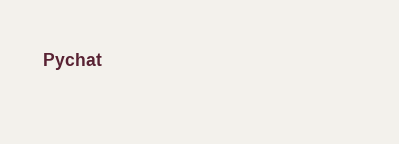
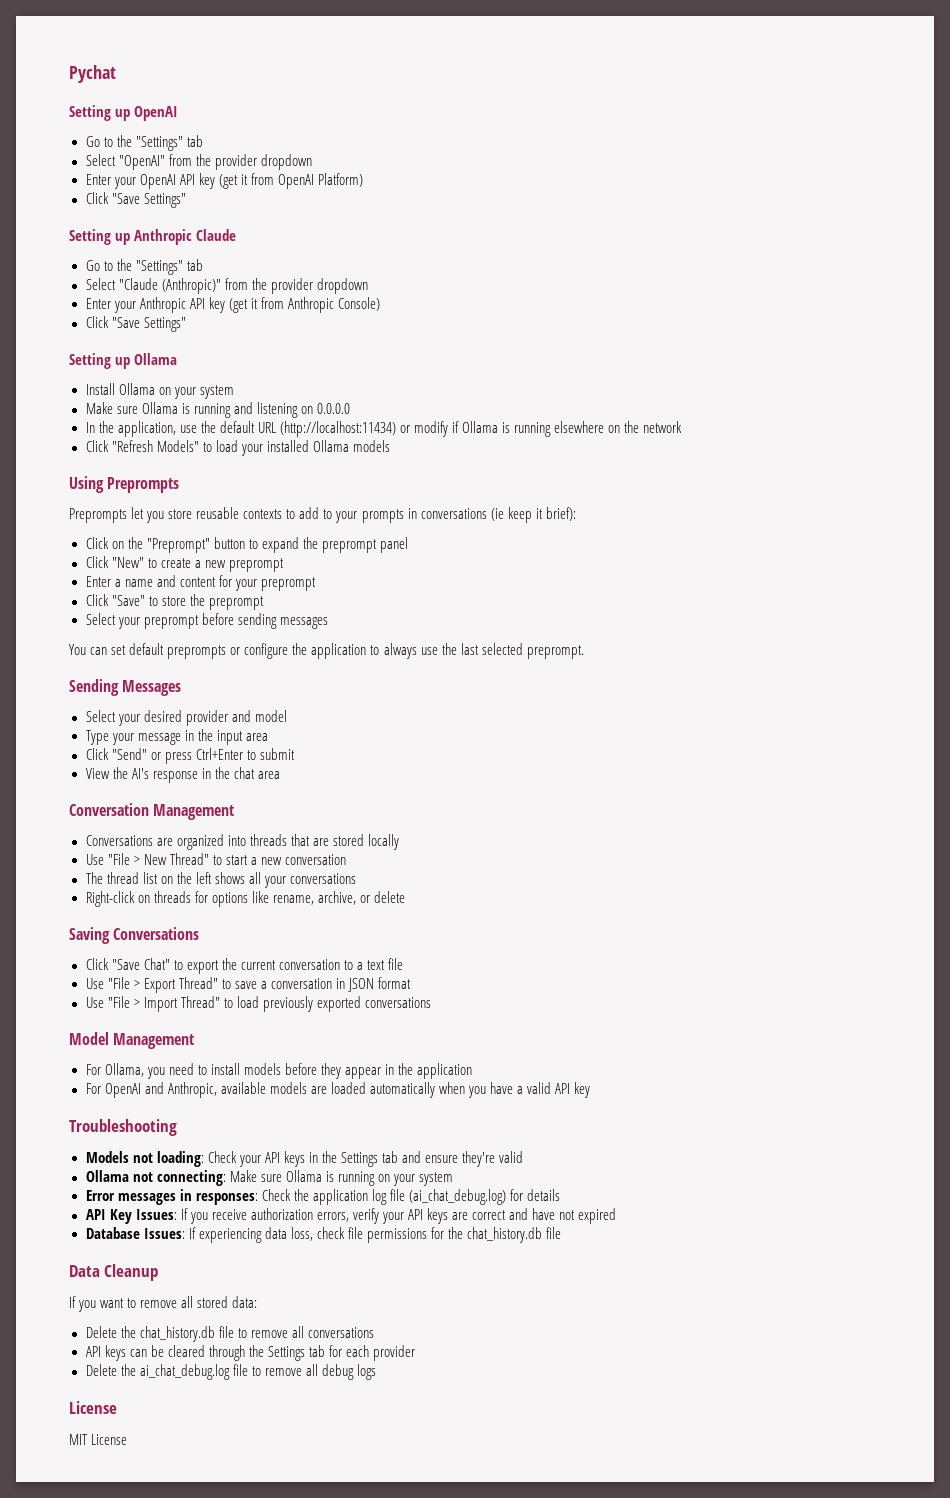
(102, 61) none -> [69,105,179,121] [85,135,203,151] [85,154,312,170] [85,173,363,189] [85,192,186,208] [69,229,237,245] [85,259,203,275] [85,278,368,294] [85,297,380,313] [85,316,186,332] [69,353,178,369] [85,383,234,399] [85,402,350,418] [85,421,683,437] [85,440,390,456] [69,476,180,493] [69,507,576,523] [85,537,408,553] [85,556,284,572] [85,575,316,591] [85,594,264,610] [85,613,328,629] [69,643,584,659] [69,679,182,696] [85,710,287,726] [85,729,268,745] [85,748,295,764] [85,767,280,783] [69,803,235,820] [85,834,399,850] [85,853,346,865] [85,872,356,888] [85,891,405,907] [69,927,200,944] [85,958,404,974] [85,977,412,993] [85,996,431,1012] [69,1032,195,1049] [85,1063,473,1079] [85,1082,591,1098] [69,1119,177,1136] [85,1151,524,1167] [85,1170,454,1186] [85,1189,561,1205] [85,1208,617,1224] [85,1227,562,1243] [69,1264,159,1281] [69,1296,258,1312] [85,1326,374,1342] [85,1345,416,1361] [85,1364,376,1380] [69,1401,117,1414] [69,1434,128,1445] // Setting up OpenAI // Go to the "Settings" tab // Select "OpenAI" from the provider dropdown // Enter your OpenAI API key (get it from OpenAI Platform) // Click "Save Settings" // Setting up Anthropic Claude // Go to the "Settings" tab // Select "Claude (Anthropic)" from the provider dropdown // Enter your Anthropic API key (get it from Anthropic Console) // Click "Save Settings" // Setting up Ollama // Install Ollama on your system // Make sure Ollama is running and listening on 0.0.0.0 // In the application, use the default URL (http://localhost:11434) or modify if Ollama is running elsewhere on the network // Click "Refresh Models" to load your installed Ollama models // Using Preprompts // Preprompts let you store reusable contexts to add to your prompts in conversations (ie keep it brief): // Click on the "Preprompt" button to expand the preprompt panel // Click "New" to create a new preprompt // Enter a name and content for your preprompt // Click "Save" to store the preprompt // Select your preprompt before sending messages // You can set default preprompts or configure the application to always use the last selected preprompt. // Sending Messages // Select your desired provider and model // Type your message in the input area // Click "Send" or press Ctrl+Enter to submit // View the AI's response in the chat area // Conversation Management // Conversations are organized into threads that are stored locally // Use "File > New Thread" to start a new conversation // The thread list on the left shows all your conversations // Right-click on threads for options like rename, archive, or delete // Saving Conversations // Click "Save Chat" to export the current conversation to a text file // Use "File > Export Thread" to save a conversation in JSON format // Use "File > Import Thread" to load previously exported conversations // Model Management // For Ollama, you need to install models before they appear in the application // For OpenAI and Anthropic, available models are loaded automatically when you have a valid API key // Troubleshooting // Models not loading: Check your API keys in the Settings tab and ensure they're valid // Ollama not connecting: Make sure Ollama is running on your system // Error messages in responses: Check the application log file (ai_chat_debug.log) for details // API Key Issues: If you receive authorization errors, verify your API keys are correct and have not expired // Database Issues: If experiencing data loss, check file permissions for the chat_history.db file // Data Cleanup // If you want to remove all stored data: // Delete the chat_history.db file to remove all conversations // API keys can be cleared through the Settings tab for each provider // Delete the ai_chat_debug.log file to remove all debug logs // License // MIT License

